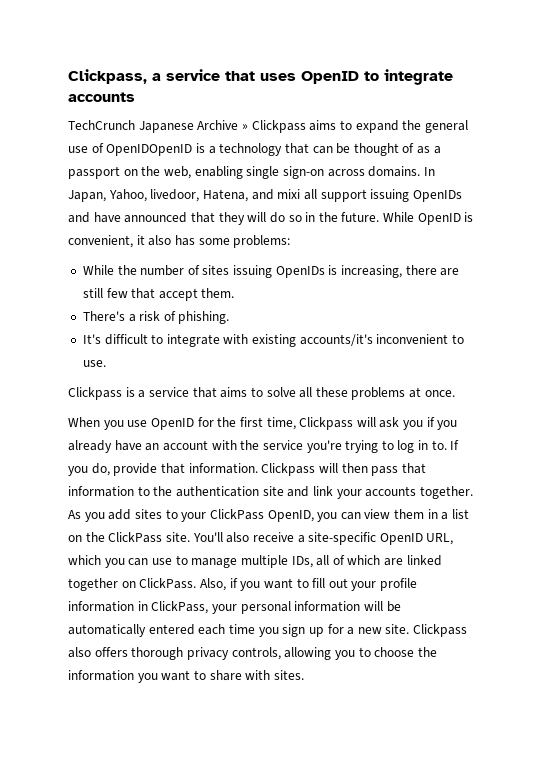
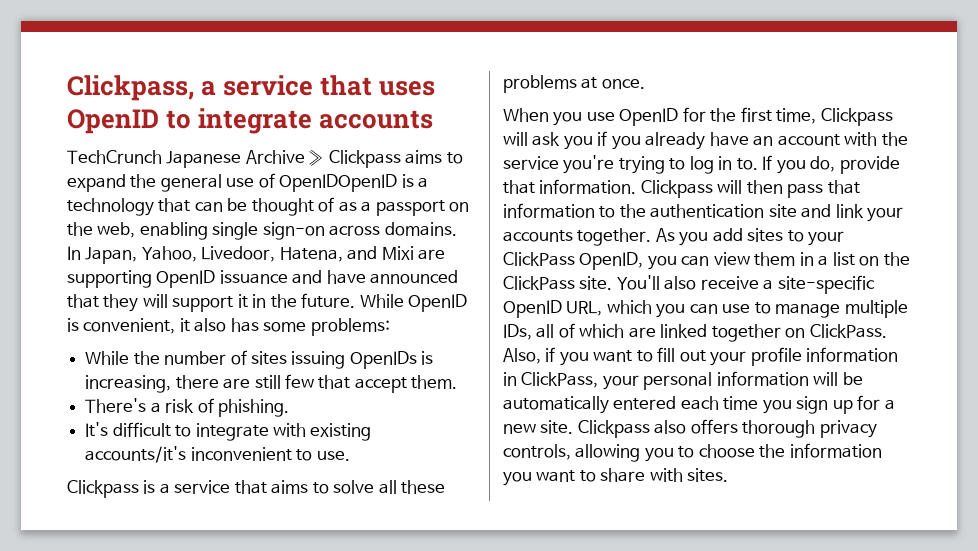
[150,189,200,202] livedoor, -> [201,246,276,262] Livedoor,
[277,189,462,202] mixi all support issuing OpenIDs -> [381,246,446,260] [67,270,288,288] Mixi are supporting OpenID issuance
[269,212,302,223] do so -> [172,294,248,312] support it

